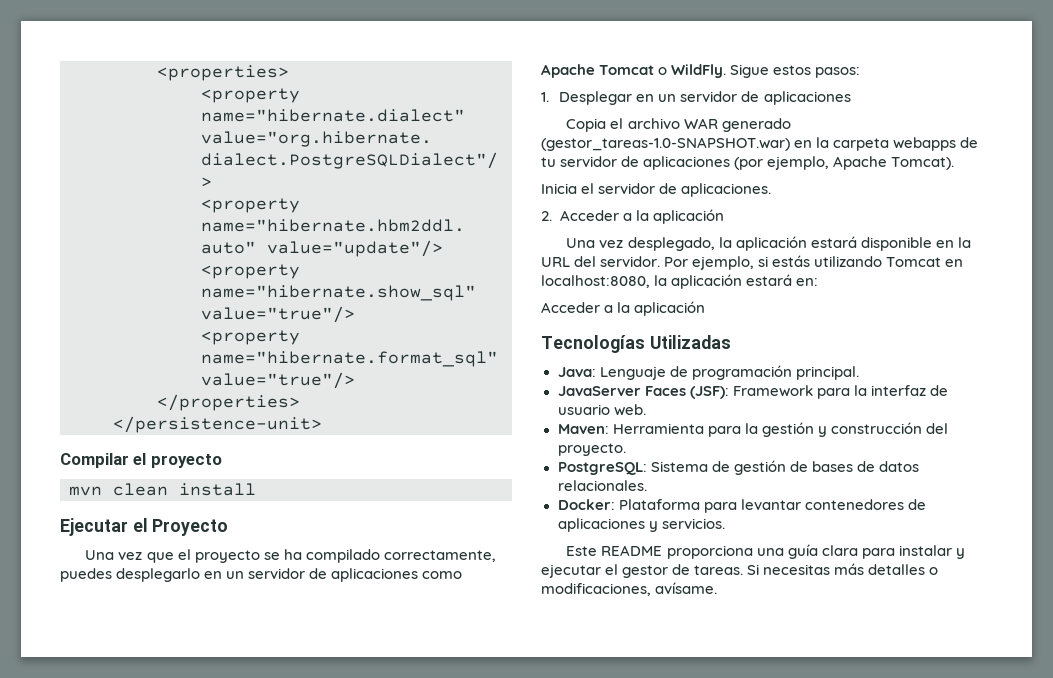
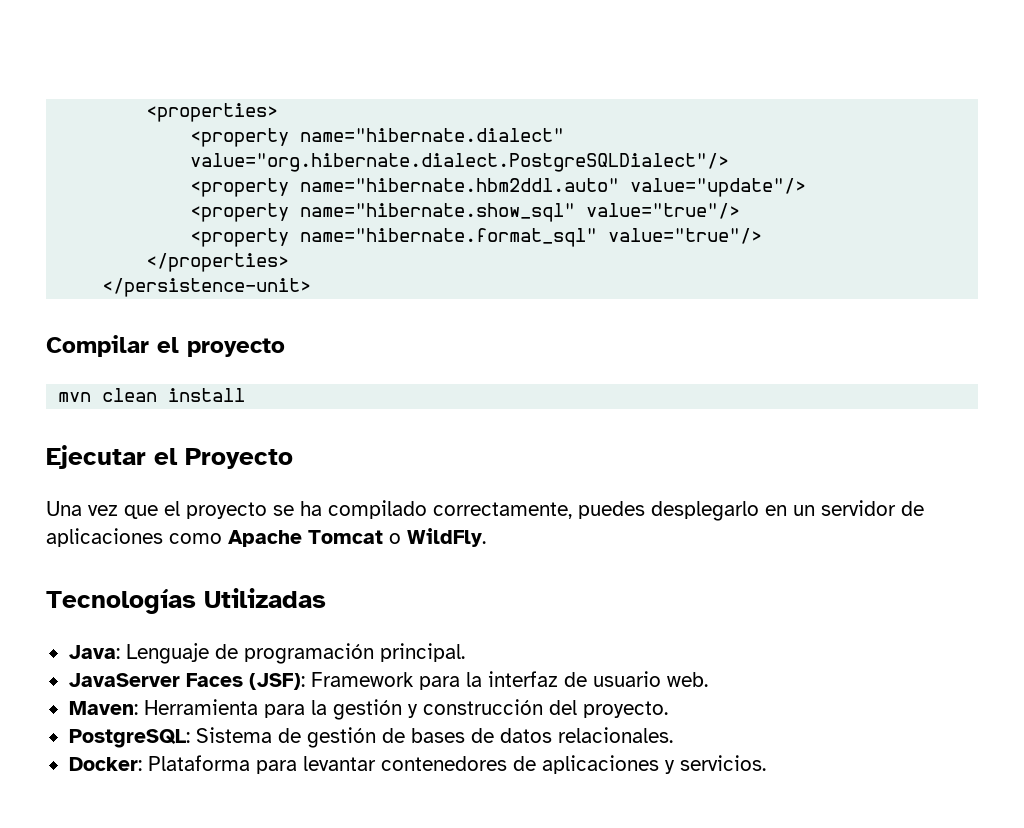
[730,64,861,78] [541,91,851,105] [566,118,791,132] [541,137,979,151] [541,156,955,170] [541,183,772,197] [541,209,724,224] [566,236,971,251] [541,255,964,270] [541,274,819,289] [541,301,706,316] Sigue estos pasos: // 1. Desplegar en un servidor de aplicaciones // Copia el archivo WAR generado (gestor_tareas-1.0-SNAPSHOT.war) en la carpeta webapps de tu servidor de aplicaciones (por ejemplo, Apache Tomcat). // Inicia el servidor de aplicaciones. // 2. Acceder a la aplicación // Una vez desplegado, la aplicación estará disponible en la URL del servidor. Por ejemplo, si estás utilizando Tomcat en localhost:8080, la aplicación estará en: // Acceder a la aplicación -> (486, 537) none
[566,544,965,559] [541,563,939,578] [541,582,718,596] // Este README proporciona una guía clara para instalar y ejecutar el gestor de tareas. Si necesitas más detalles o modificaciones, avísame. -> (766, 763) none

